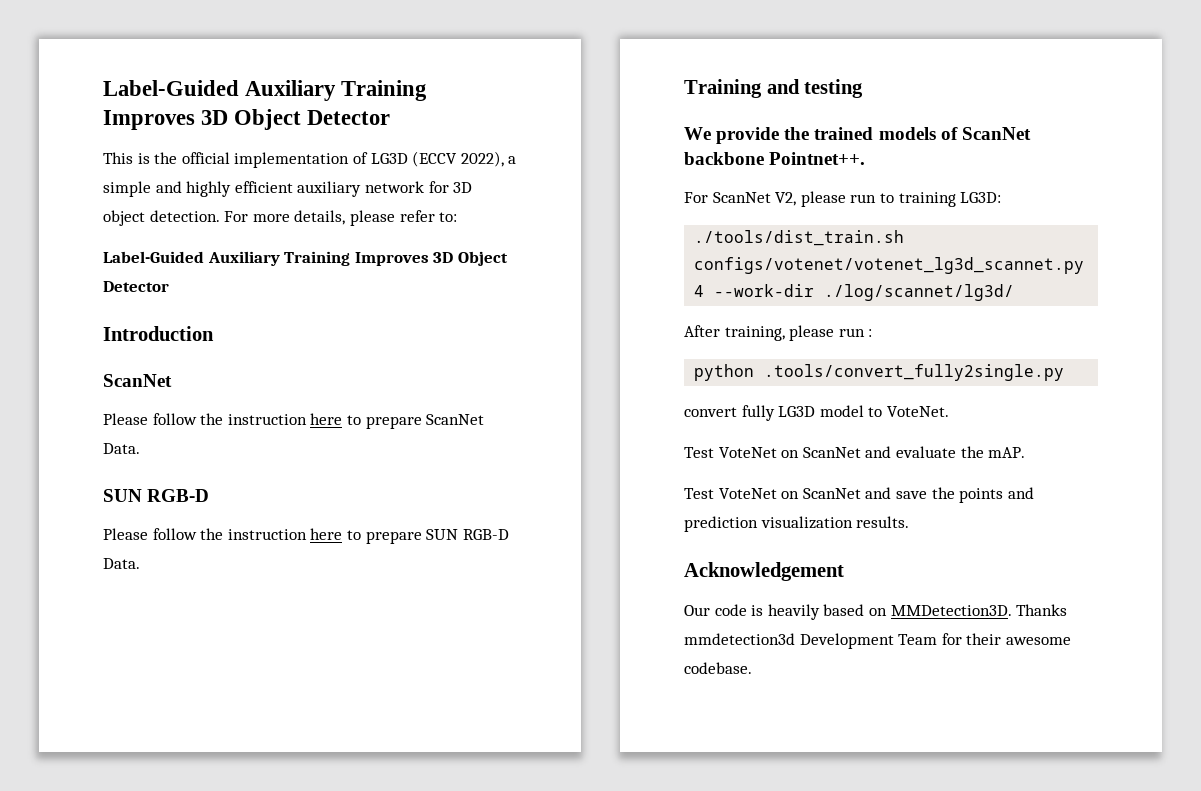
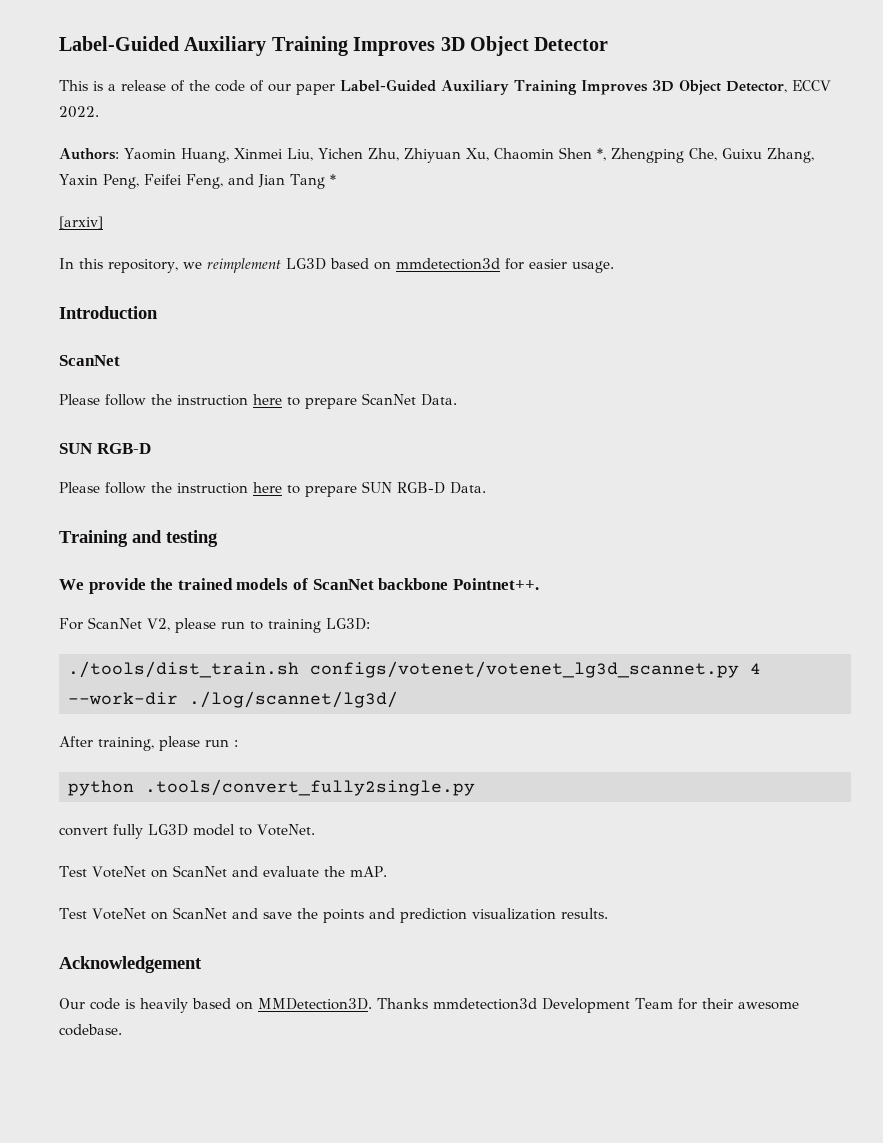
[154,151,517,168] [103,181,473,197] [103,210,458,226] [103,251,508,266] [103,281,169,292] the official implementation of LG3D (ECCV 2022), a simple and highly efficient auxiliary network for 3D object detection. For more details, please refer to: // Label-Guided Auxiliary Training Improves 3D Object Detector -> [108,79,831,95] [59,106,99,118] [59,147,814,163] [59,174,336,189] [59,216,103,229] [59,258,614,273] a release of the code of our paper Label-Guided Auxiliary Training Improves 3D Object Detector, ECCV 2022. // Authors: Yaomin Huang, Xinmei Liu, Yichen Zhu, Zhiyuan Xu, Chaomin Shen *, Zhengping Che, Guixu Zhang, Yaxin Peng, Feifei Feng, and Jian Tang * // [arxiv] // In this repository, we reimplement LG3D based on mmdetection3d for easier usage.

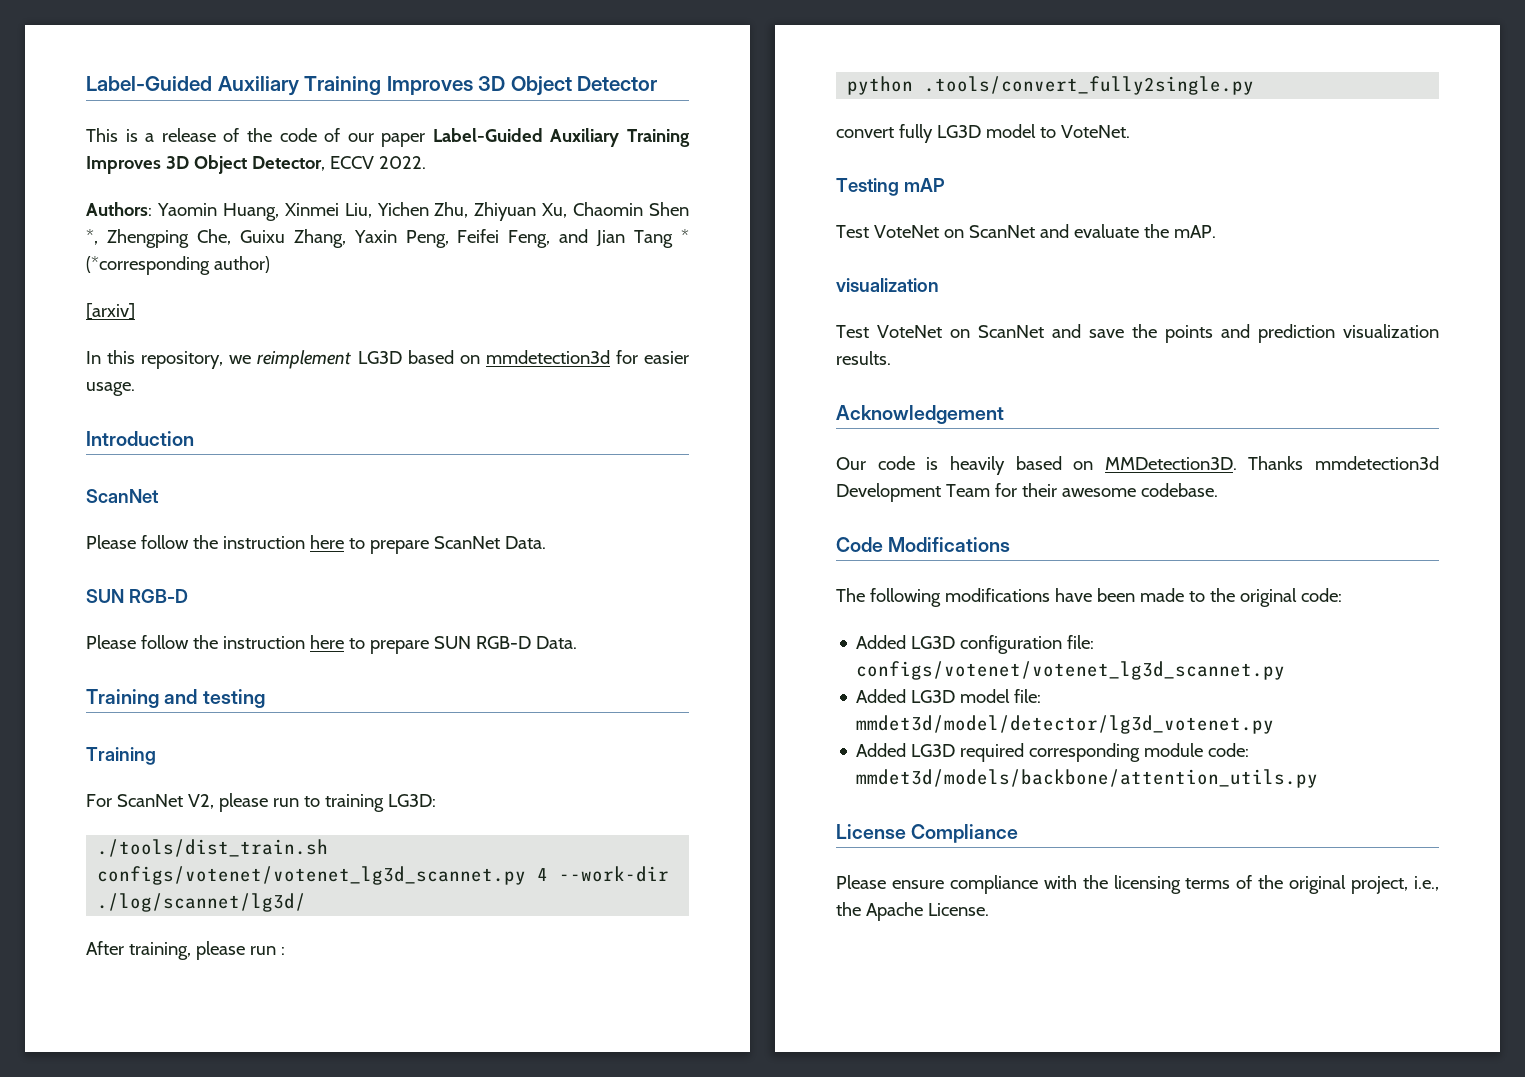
(336, 179) none -> [86,256,270,275] (*corresponding author)
[59,578,539,594] We provide the trained models of ScanNet backbone Pointnet++. -> [86,747,156,765] Training
(315, 830) none -> [836,178,945,196] // Testing mAP
(387, 871) none -> [836,278,939,292] // visualization
(122, 1030) none -> [836,537,1011,552] [836,588,1342,607] [856,635,1095,654] [856,661,1286,680] [856,689,1042,703] [856,715,1275,734] [856,743,1250,762] [856,769,1319,788] [836,824,1019,843] [836,875,1439,894] [836,902,989,921] // Code Modifications // The following modifications have been made to the original code: // Added LG3D configuration file: configs/votenet/votenet_lg3d_scannet.py // Added LG3D model file: mmdet3d/model/detector/lg3d_votenet.py // Added LG3D required corresponding module code: mmdet3d/models/backbone/attention_utils.py // License Compliance // Please ensure compliance with the licensing terms of the original project, i.e., the Apache License.

